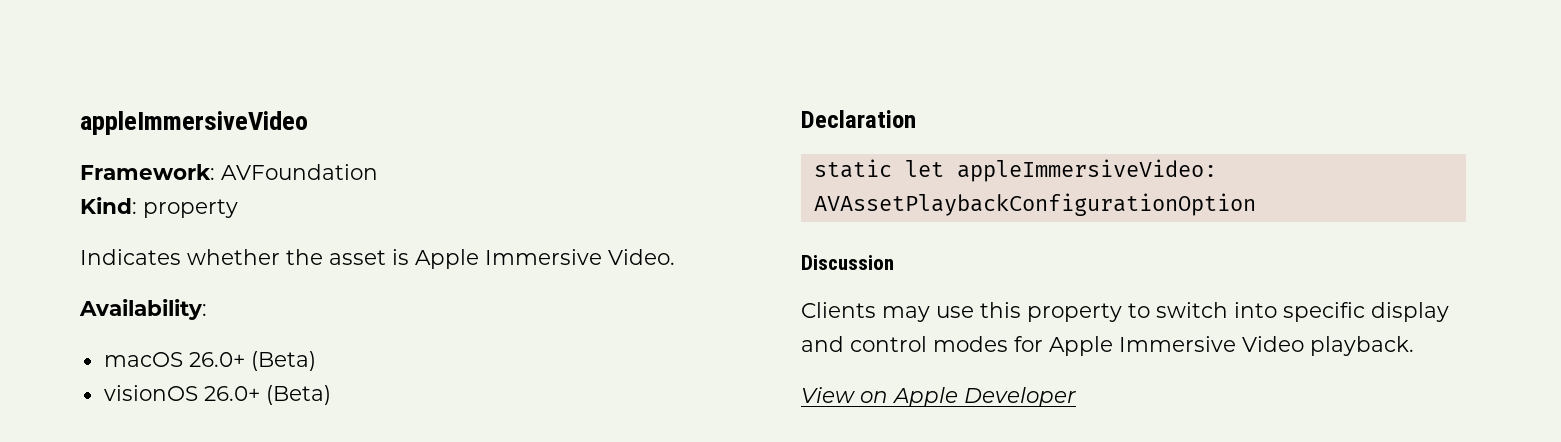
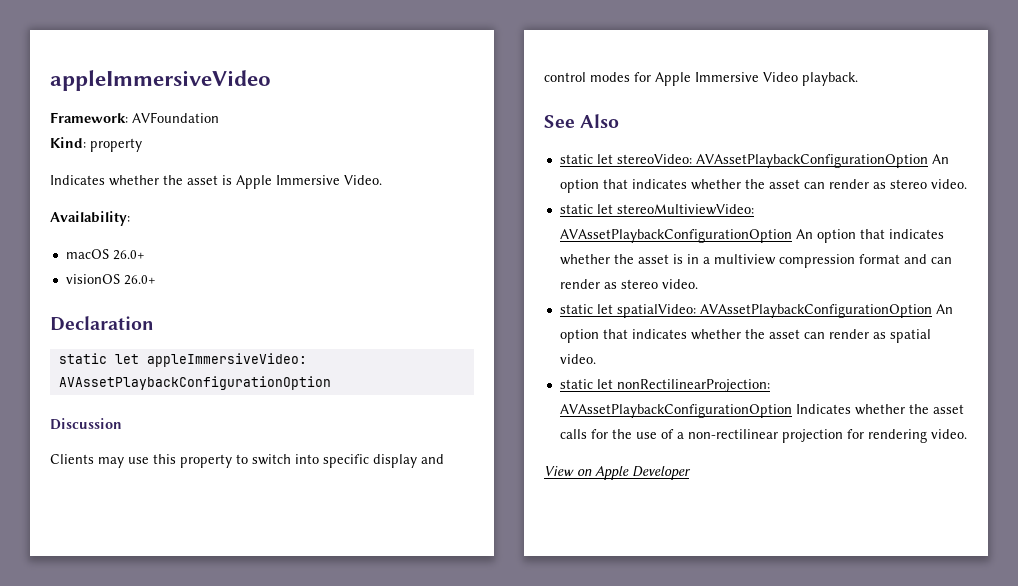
[250,351,316,371] (Beta) -> (145, 255) none
[265,385,331,405] (Beta) -> (156, 280) none
(1414, 346) none -> [544,114,620,128] [559,154,949,168] [559,179,967,193] [559,204,754,215] [559,229,944,243] [559,254,952,268] [559,279,698,289] [559,304,953,318] [559,329,931,343] [559,354,596,364] [559,379,770,392] [559,404,964,418] [559,429,967,443] // See Also // static let stereoVideo: AVAssetPlaybackConfigurationOption An option that indicates whether the asset can render as stereo video. // static let stereoMultiviewVideo: AVAssetPlaybackConfigurationOption An option that indicates whether the asset is in a multiview compression format and can render as stereo video. // static let spatialVideo: AVAssetPlaybackConfigurationOption An option that indicates whether the asset can render as spatial video. // static let nonRectilinearProjection: AVAssetPlaybackConfigurationOption Indicates whether the asset calls for the use of a non-rectilinear projection for rendering video.

